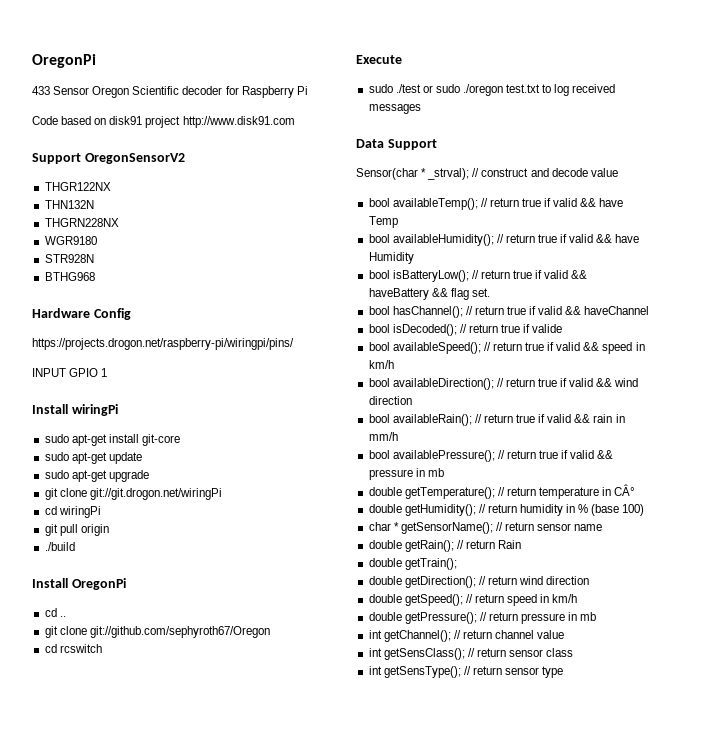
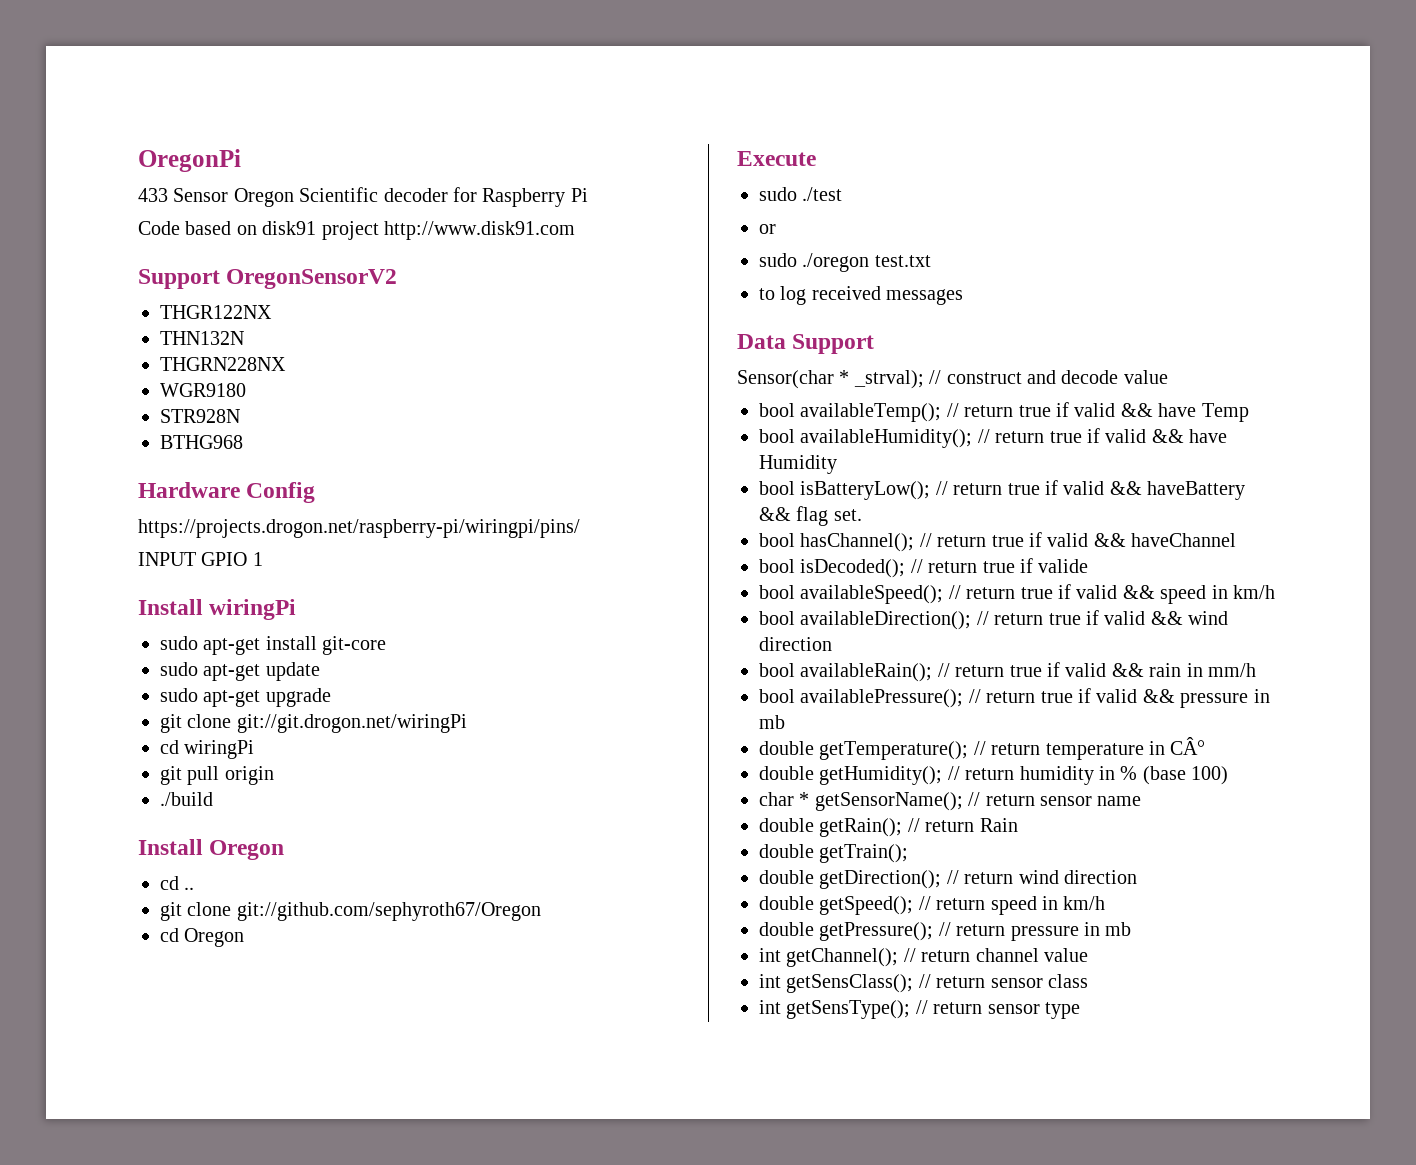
[71,578,126,590] OregonPi -> [209,840,285,860] Oregon
[59,644,102,653] rcswitch -> [184,928,245,947] Oregon
(421, 88) none -> (843, 194) //
(433, 89) none -> (776, 229) //
(541, 88) none -> (931, 261) //

